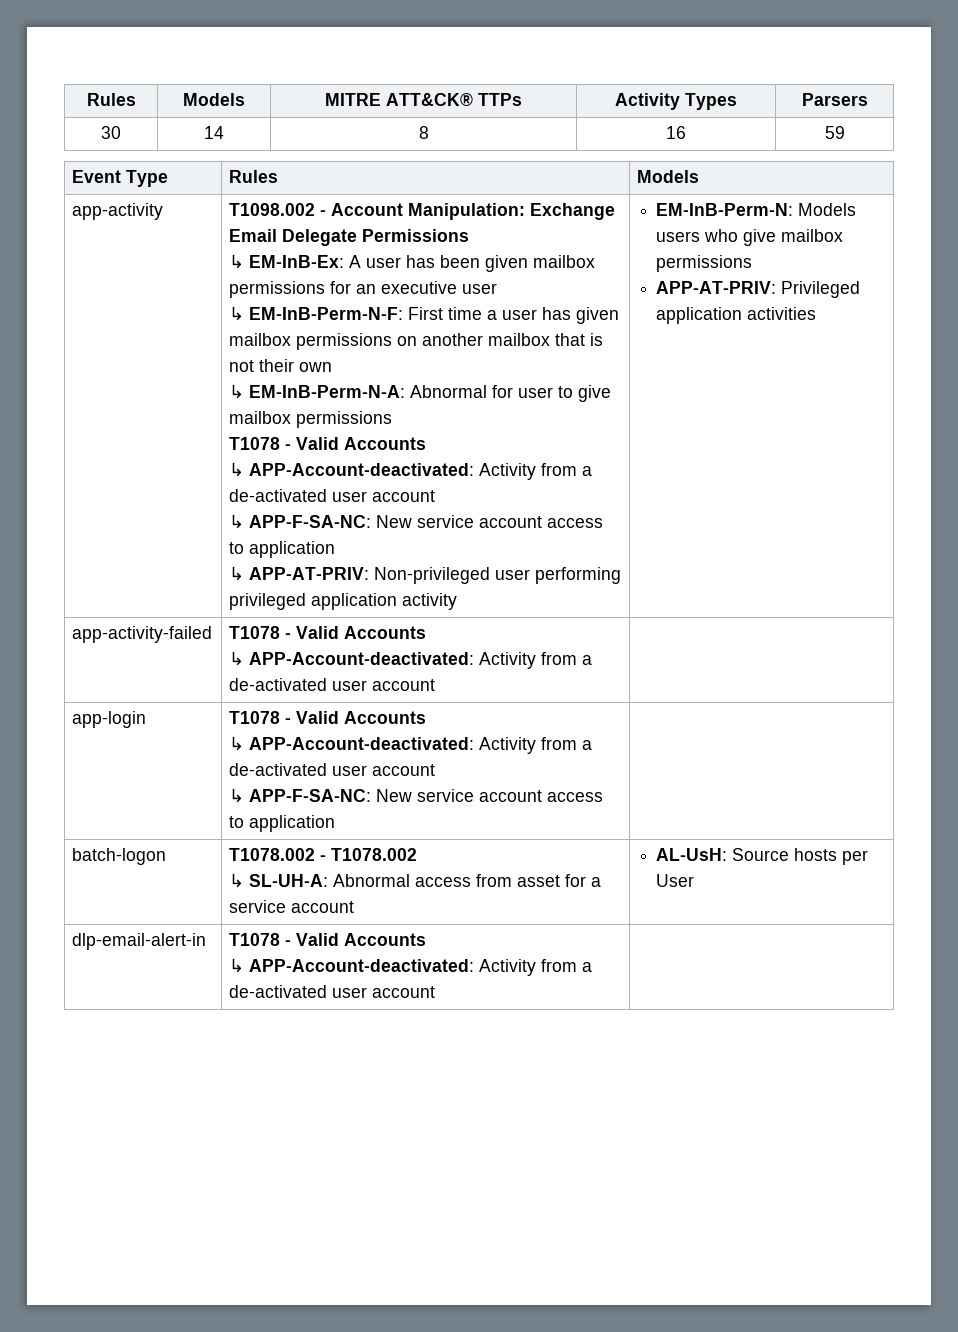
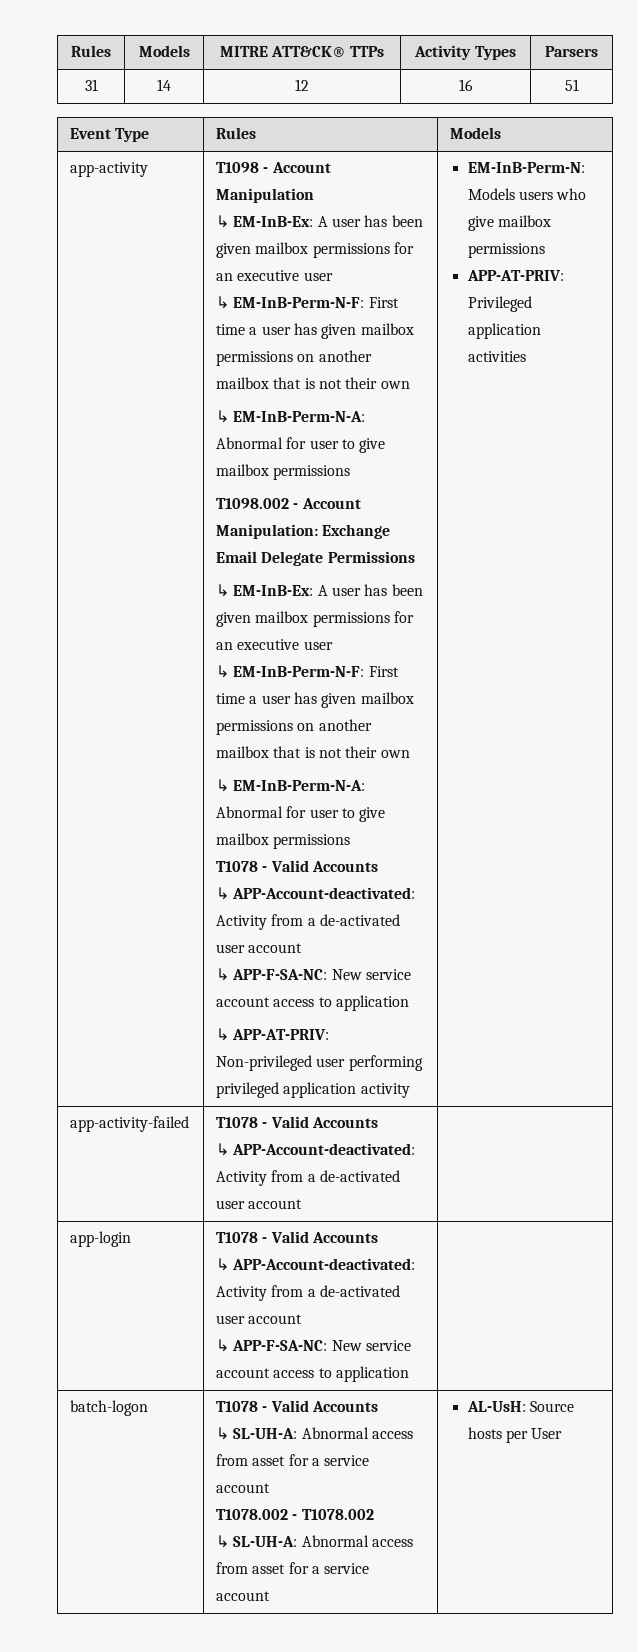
[101,126,121,139] 30 -> [84,79,98,91] 31
[418,126,429,139] 8 -> [295,79,309,91] 12
[824,126,845,139] 59 -> [564,79,579,91] 51
(164, 211) none -> [216,162,331,173] [216,188,315,203] [216,215,423,228] [216,242,415,258] [216,270,333,281] [216,296,399,309] [216,323,414,339] [216,350,372,366] [216,377,410,389] [216,410,366,423] [216,437,386,453] [216,464,351,480] T1098 - Account Manipulation // ↳ EM-InB-Ex: A user has been given mailbox permissions for an executive user // ↳ EM-InB-Perm-N-F: First time a user has given mailbox permissions on another mailbox that is not their own // ↳ EM-InB-Perm-N-A: Abnormal for user to give mailbox permissions //
(167, 856) none -> [216,1400,379,1412] [216,1427,414,1440] [216,1454,370,1466] [216,1483,271,1493] T1078 - Valid Accounts // ↳ SL-UH-A: Abnormal access from asset for a service account //
[72,933,207,950] [229,933,427,946] [229,958,593,976] [229,985,436,998] // dlp-email-alert-in | T1078 - Valid Accounts // ↳ APP-Account-deactivated: Activity from a de-activated user account | -> (563, 1433) none

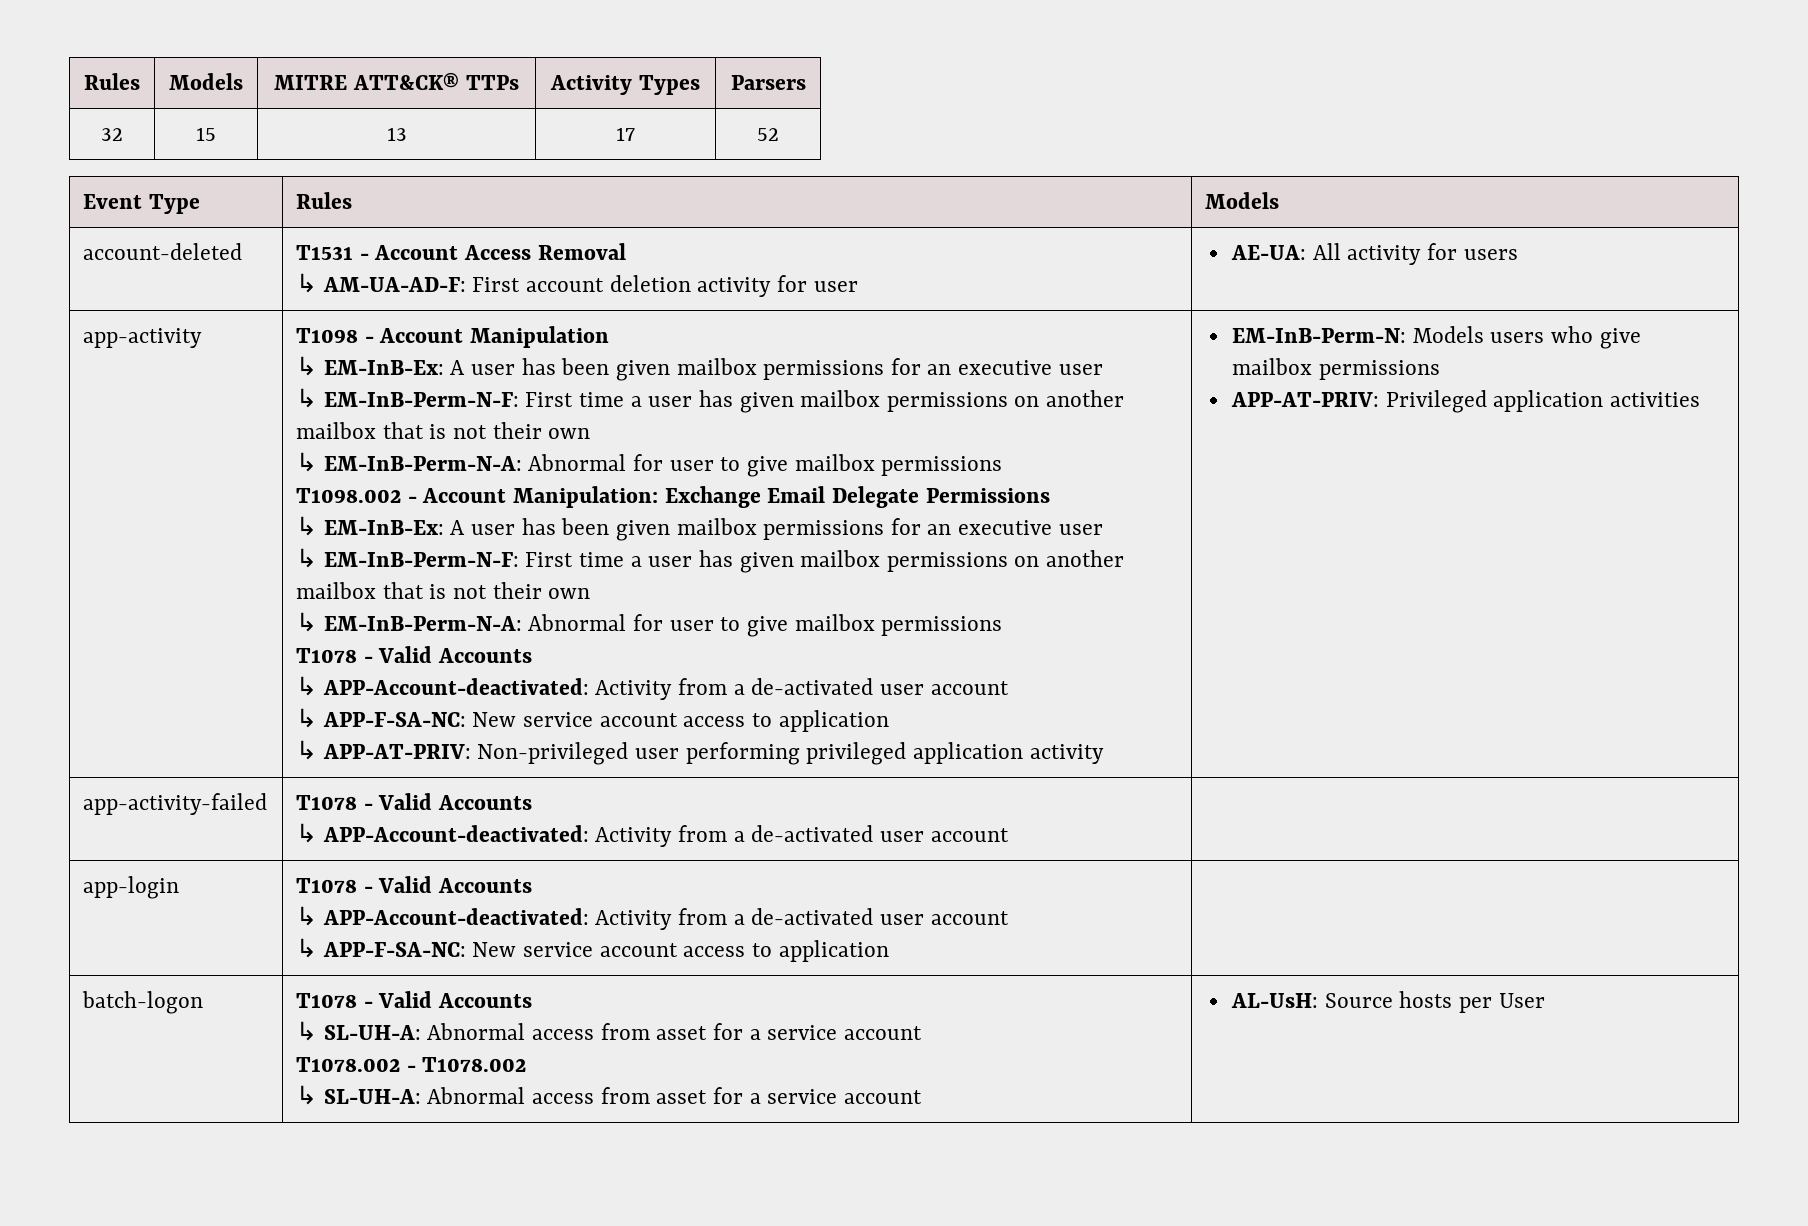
[84,79,98,91] [157,79,171,91] [295,79,309,91] [458,79,473,91] [564,79,579,91] 31 | 14 | 12 | 16 | 51 -> [101,128,123,141] [196,127,216,141] [386,127,407,141] [616,127,635,141] [757,128,779,141] 32 | 15 | 13 | 17 | 52
(502, 133) none -> [83,243,243,260] [296,243,626,260] [296,273,858,297] [1231,243,1518,265] // account-deleted | T1531 - Account Access Removal // ↳ AM-UA-AD-F: First account deletion activity for user | AE-UA: All activity for users

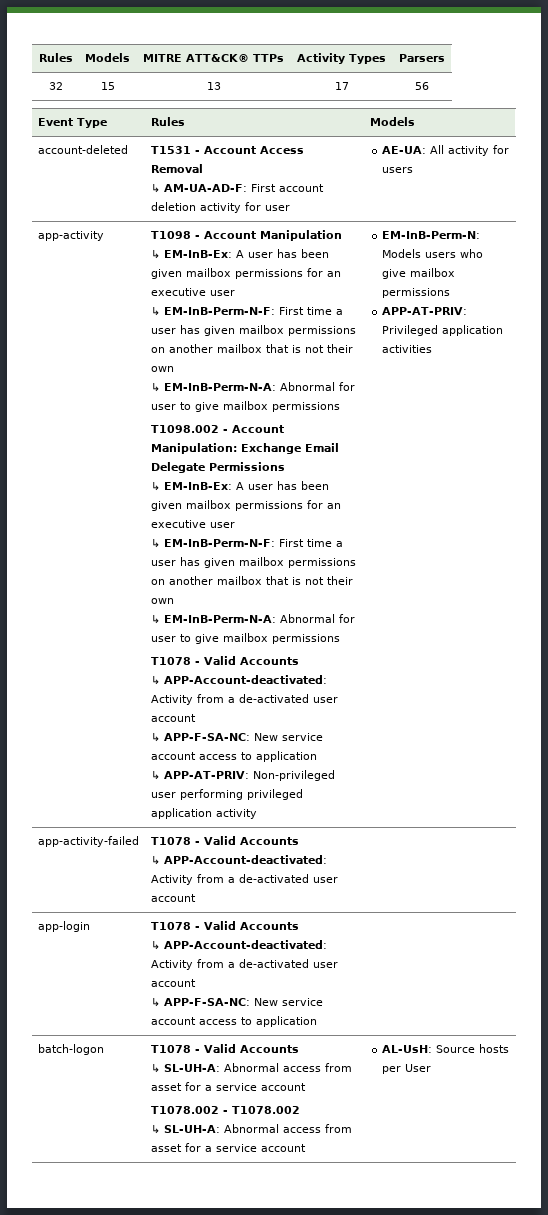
[757,128,779,141] 52 -> [415,82,429,90] 56

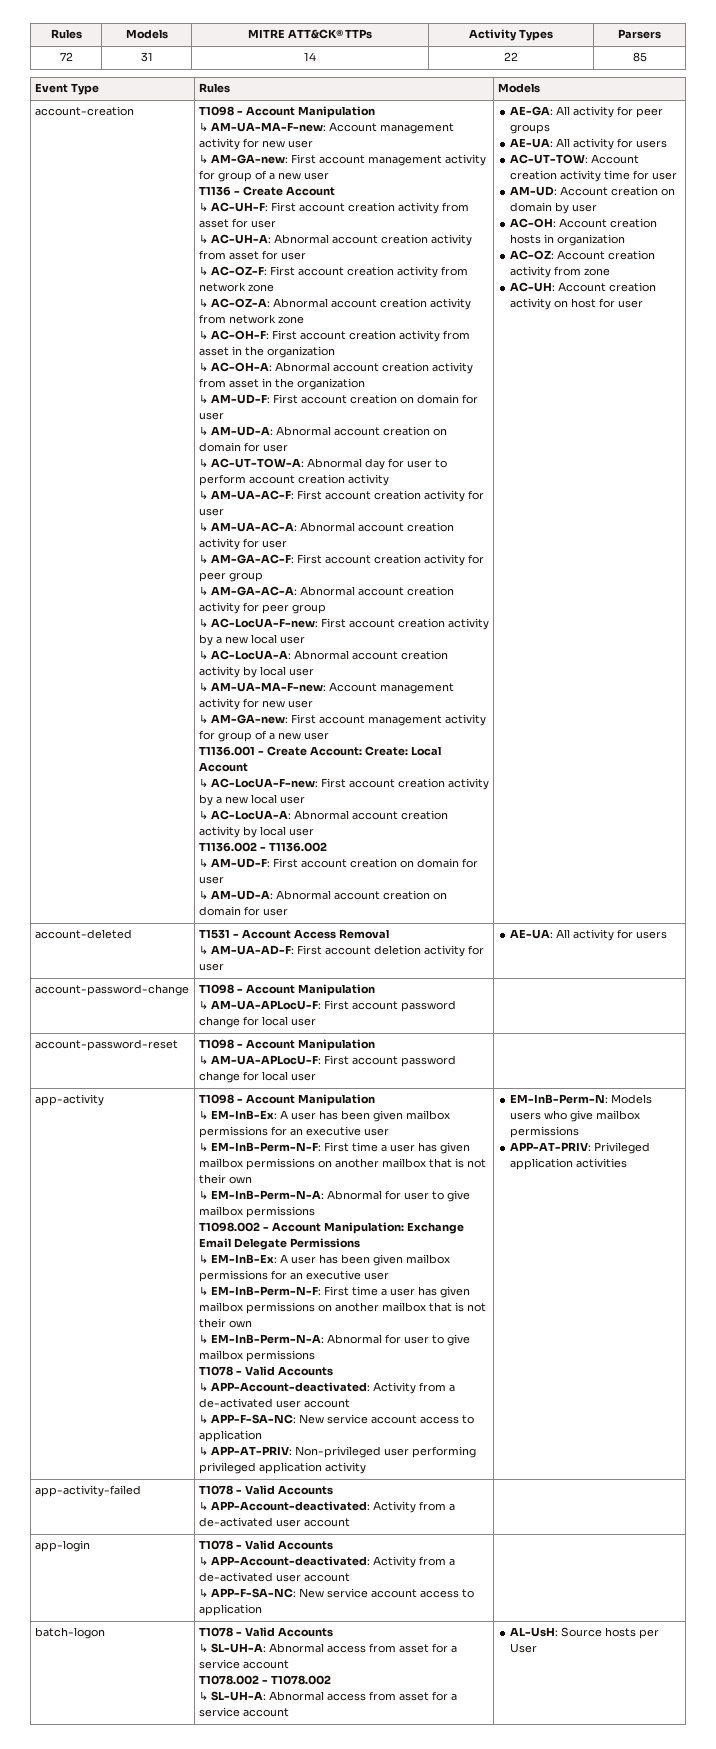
[48,82,63,90] [100,82,115,90] [206,82,221,90] [334,82,349,90] [415,82,429,90] 32 | 15 | 13 | 17 | 56 -> [59,52,73,61] [140,52,153,62] [304,52,316,61] [504,52,518,61] [632,52,647,62] 72 | 31 | 14 | 22 | 85
(415, 121) none -> [34,106,134,116] [198,106,375,118] [198,122,454,134] [198,138,313,150] [198,154,486,166] [198,170,329,182] [198,186,335,196] [198,202,469,214] [198,218,276,228] [198,234,472,246] [198,250,306,260] [198,266,468,278] [198,282,274,292] [198,298,471,310] [198,314,304,324] [198,330,470,342] [198,346,335,358] [198,362,473,374] [198,378,365,390] [198,394,478,404] [198,412,224,420] [198,426,447,436] [198,442,288,452] [198,458,447,470] [198,474,389,486] [198,490,484,502] [198,508,224,516] [198,522,454,532] [198,538,287,550] [198,554,484,566] [198,572,263,582] [198,586,454,596] [198,602,326,614] [198,618,489,630] [198,634,305,646] [198,650,448,660] [198,666,314,678] [198,682,454,694] [198,698,313,710] [198,714,486,726] [198,730,329,742] [198,746,441,756] [198,762,248,772] [198,778,489,790] [198,794,305,806] [198,810,448,820] [198,826,314,838] [198,842,327,852] [198,858,478,868] [198,876,224,884] [198,890,447,900] [198,906,288,916] [509,106,663,118] [509,124,550,134] [509,138,667,150] [509,154,639,164] [509,170,677,182] [509,186,675,196] [509,202,597,214] [509,218,657,228] [509,234,625,246] [509,250,655,260] [509,266,610,278] [509,282,656,292] [509,298,643,310] // account-creation | T1098 - Account Manipulation // ↳ AM-UA-MA-F-new: Account management activity for new user // ↳ AM-GA-new: First account management activity for group of a new user // T1136 - Create Account // ↳ AC-UH-F: First account creation activity from asset for user // ↳ AC-UH-A: Abnormal account creation activity from asset for user // ↳ AC-OZ-F: First account creation activity from network zone // ↳ AC-OZ-A: Abnormal account creation activity from network zone // ↳ AC-OH-F: First account creation activity from asset in the organization // ↳ AC-OH-A: Abnormal account creation activity from asset in the organization // ↳ AM-UD-F: First account creation on domain for user // ↳ AM-UD-A: Abnormal account creation on domain for user // ↳ AC-UT-TOW-A: Abnormal day for user to perform account creation activity // ↳ AM-UA-AC-F: First account creation activity for user // ↳ AM-UA-AC-A: Abnormal account creation activity for user // ↳ AM-GA-AC-F: First account creation activity for peer group // ↳ AM-GA-AC-A: Abnormal account creation activity for peer group // ↳ AC-LocUA-F-new: First account creation activity by a new local user // ↳ AC-LocUA-A: Abnormal account creation activity by local user // ↳ AM-UA-MA-F-new: Account management activity for new user // ↳ AM-GA-new: First account management activity for group of a new user // T1136.001 - Create Account: Create: Local Account // ↳ AC-LocUA-F-new: First account creation activity by a new local user // ↳ AC-LocUA-A: Abnormal account creation activity by local user // T1136.002 - T1136.002 // ↳ AM-UD-F: First account creation on domain for user // ↳ AM-UD-A: Abnormal account creation on domain for user | AE-GA: All activity for peer groups // AE-UA: All activity for users // AC-UT-TOW: Account creation activity time for user // AM-UD: Account creation on domain by user // AC-OH: Account creation hosts in organization // AC-OZ: Account creation activity from zone // AC-UH: Account creation activity on host for user
(414, 170) none -> [34,984,189,996] [198,984,375,996] [198,1000,456,1012] [198,1016,316,1028] [34,1039,178,1051] [198,1039,375,1051] [198,1055,456,1067] [198,1071,316,1083] // account-password-change | T1098 - Account Manipulation // ↳ AM-UA-APLocU-F: First account password change for local user | // account-password-reset | T1098 - Account Manipulation // ↳ AM-UA-APLocU-F: First account password change for local user |

